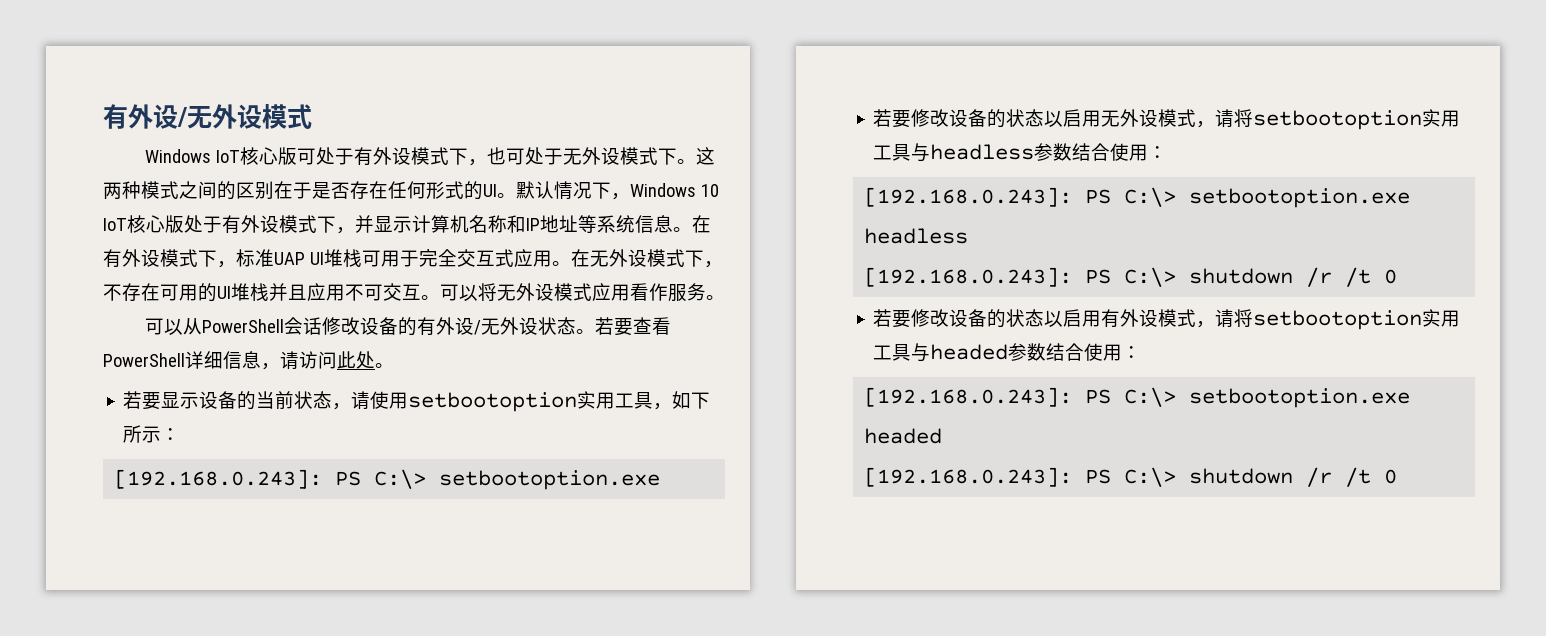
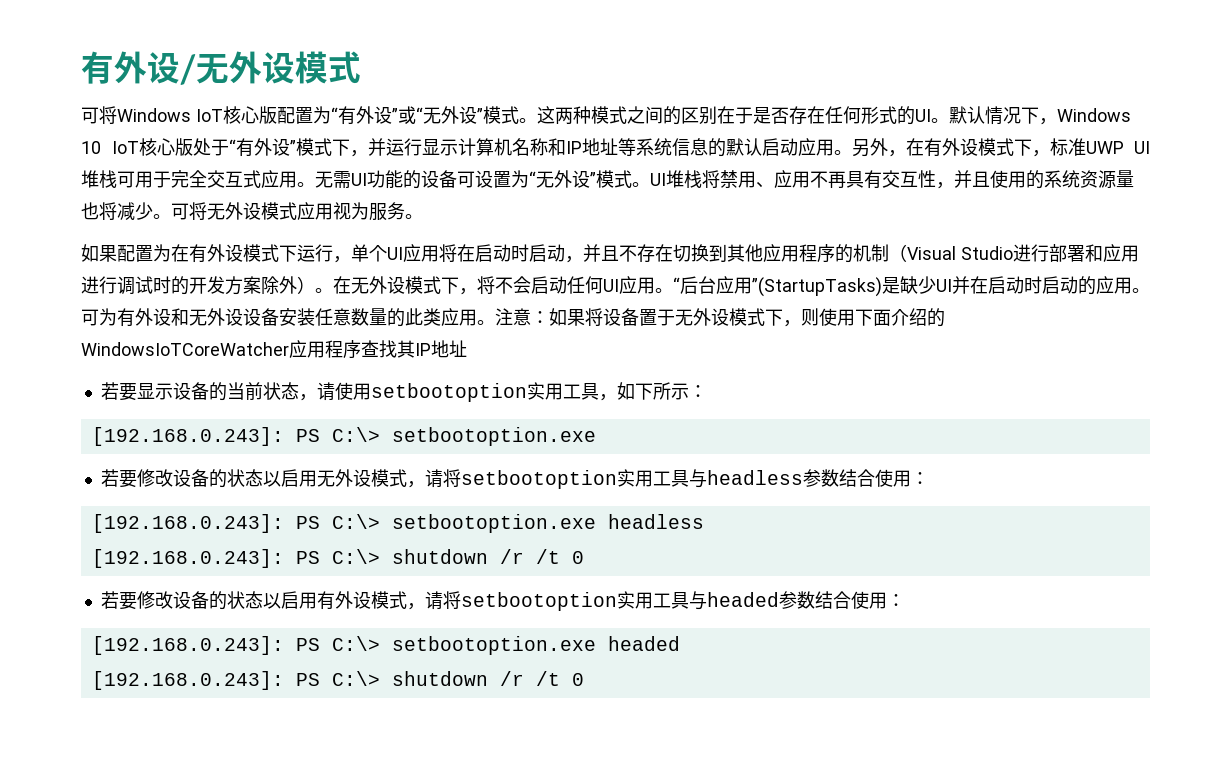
(312, 116) none -> [81,106,117,124] 可将
[297,147,678,166] 可处于有外设模式下，也可处于无外设模式下 -> [277,106,519,125] 配置为“有外设”或“无外设”模式
[222,215,279,234] 有外设 -> [228,138,296,157] “有外设”
(374, 224) none -> [385,138,422,156] 运行
[673,227,692,232] 。 -> [707,138,906,157] 的默认启动应用。另外，
[274,252,305,265] UAP -> [1085,141,1124,154] UWP
[570,249,723,268] [103,283,725,302] [145,317,672,336] [103,351,394,370] 在无外设模式下，不存在可用的UI堆栈并且应用不可交互。可以将无外设模式应用看作服务。 // 可以从PowerShell会话修改设备的有外设/无外设状态。若要查看PowerShell详细信息，请访问此处。 -> [315,170,1134,189] [81,202,423,221] [81,244,1139,263] [81,276,1150,297] [81,308,945,327] [81,340,467,359] 无需UI功能的设备可设置为“无外设”模式。UI堆栈将禁用、应用不再具有交互性，并且使用的系统资源量也将减少。可将无外设模式应用视为服务。 // 如果配置为在有外设模式下运行，单个UI应用将在启动时启动，并且不存在切换到其他应用程序的机制（Visual Studio进行部署和应用进行调试时的开发方案除外）。在无外设模式下，将不会启动任何UI应用。“后台应用”(StartupTasks)是缺少UI并在启动时启动的应用。可为有外设和无外设设备安装任意数量的此类应用。注意：如果将设备置于无外设模式下，则使用下面介绍的WindowsIoTCoreWatcher应用程序查找其IP地址

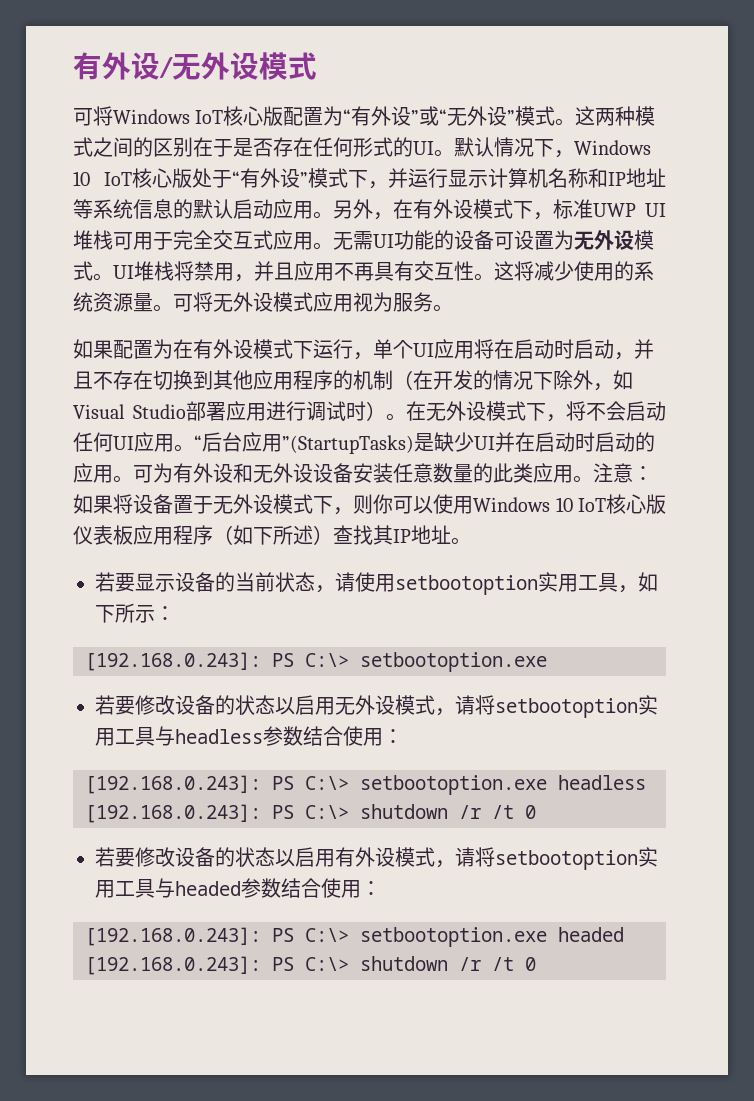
[529,170,596,188] “无外设” -> [574,230,634,250] 无外设
[756,182,774,188] 、 -> [234,261,294,282] ，并且
[936,170,990,189] ，并且 -> [474,261,574,281] 。这将减少
[81,202,153,220] 也将减少 -> (153, 302) none
[907,244,1139,262] [81,276,297,295] Visual Studio进行部署和应用进行调试时的开发方案除外 -> [413,370,633,391] [73,401,366,421] 在开发的情况下除外，如Visual Studio部署应用进行调试时
[819,308,945,327] [81,340,361,359] 使用下面介绍的WindowsIoTCoreWatcher应用程序 -> [373,494,666,514] [73,525,333,545] 你可以使用Windows 10 IoT核心版仪表板应用程序（如下所述）
(467, 348) none -> [451,537,471,545] 。

